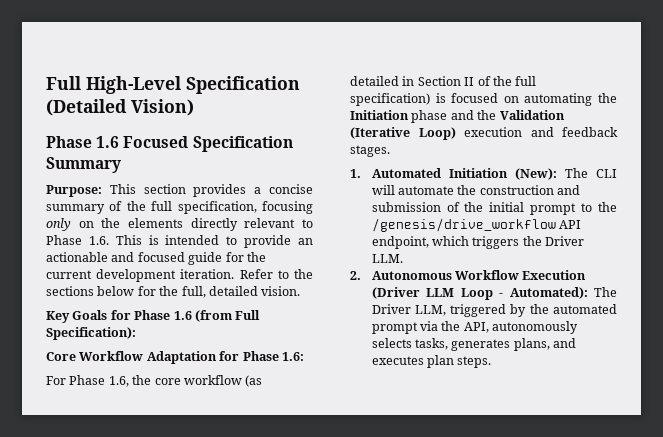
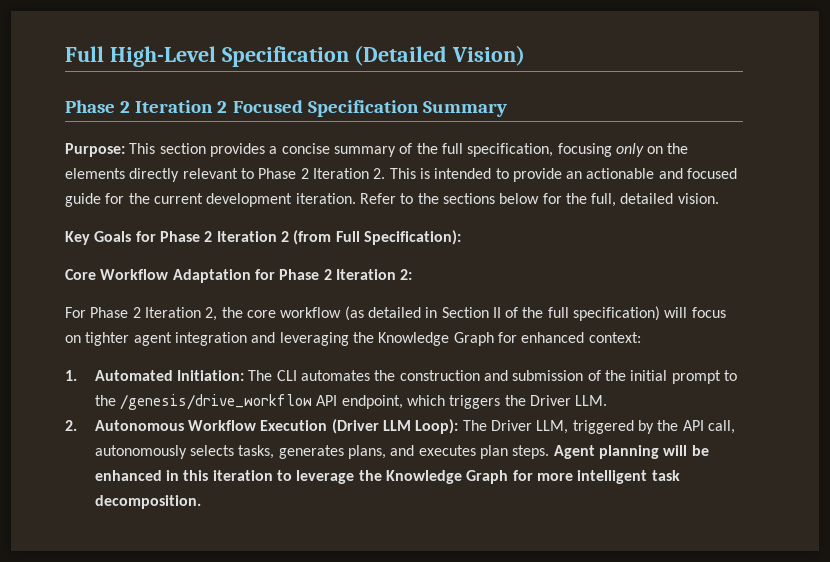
[96,136,120,148] 1.6 -> [120,100,228,113] 2 Iteration 2
[88,236,109,245] 1.6. -> [300,168,386,179] 2 Iteration 2.
[173,311,192,320] 1.6 -> [204,231,289,242] 2 Iteration 2
[281,352,304,361] 1.6: -> [323,269,413,280] 2 Iteration 2:
[108,376,129,387] 1.6, -> [132,307,218,321] 2 Iteration 2,
[435,93,617,106] [350,110,565,123] [350,127,618,140] [350,145,390,157] [350,168,617,180] [371,185,455,195] is focused on automating the Initiation phase and the Validation (Iterative Loop) execution and feedback stages. // 1. Automated Initiation (New): The CLI will automate -> [664,307,726,318] [65,332,641,346] [65,370,370,381] will focus on tighter agent integration and leveraging the Knowledge Graph for enhanced context: // 1. Automated Initiation: The CLI automates
[460,287,588,300] Loop - Automated): -> [415,419,459,434] Loop):
[553,304,617,314] [371,321,489,334] automated prompt via the API, -> [682,420,735,434] API call,
(492, 362) none -> [553,445,709,459] [94,470,680,484] [94,495,201,509] Agent planning will be enhanced in this iteration to leverage the Knowledge Graph for more intelligent task decomposition.

